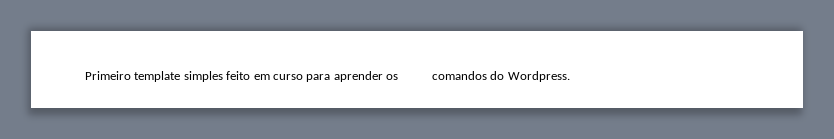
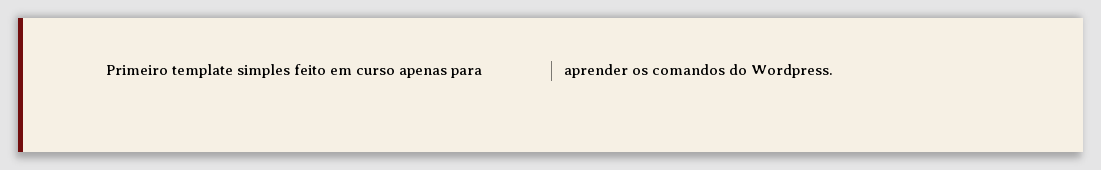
(303, 77) none -> [399,68,448,78] apenas

